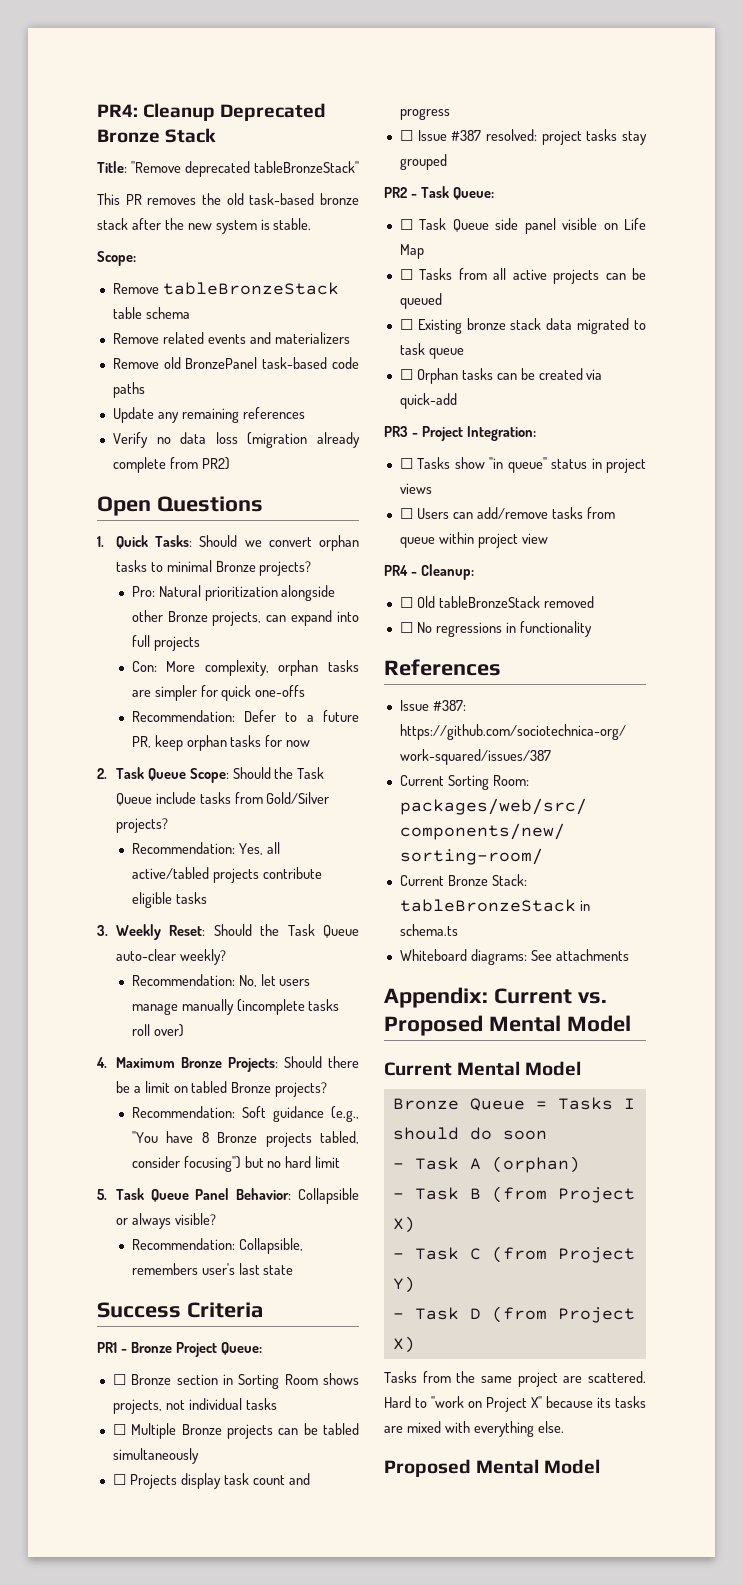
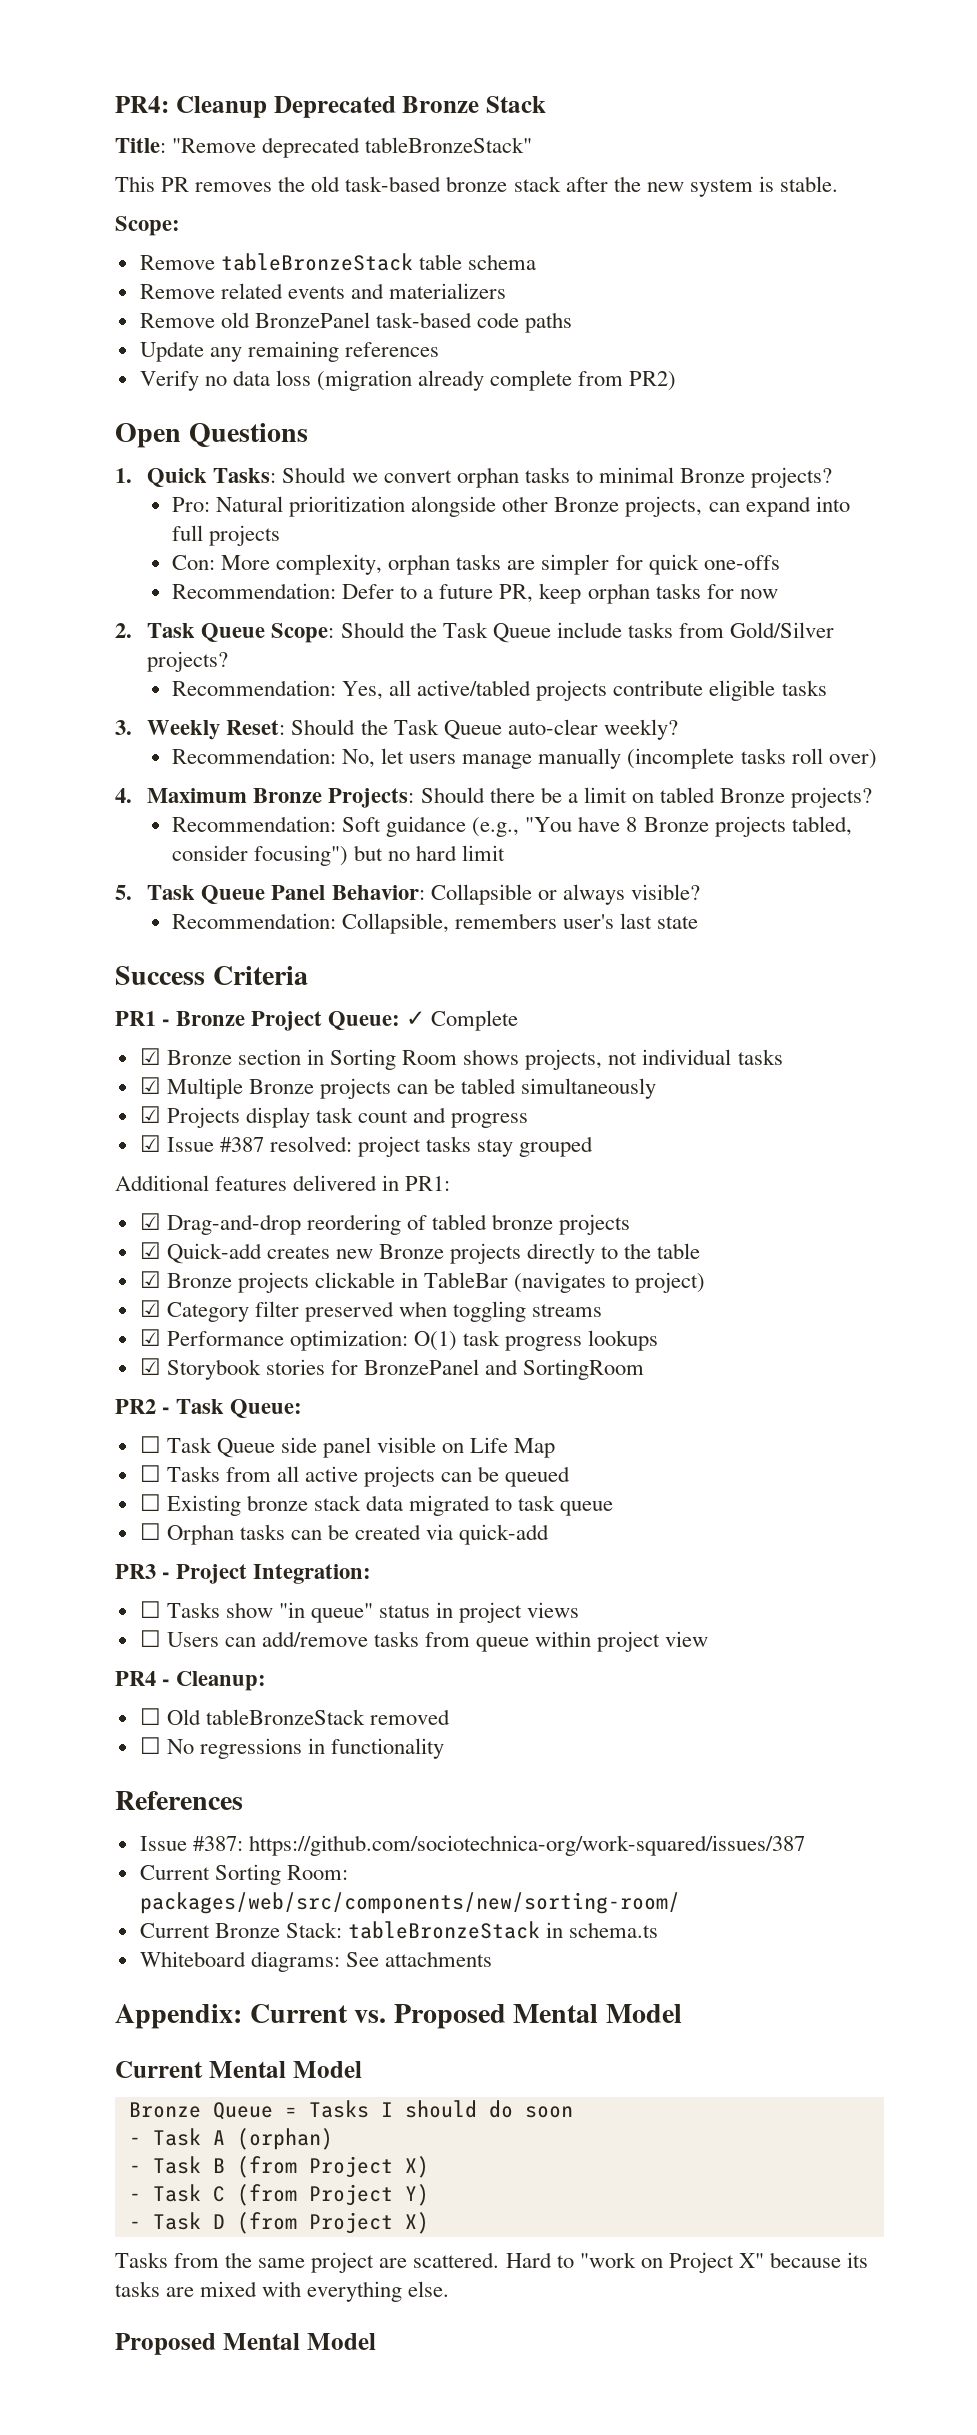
[112,1374,126,1385] // ☐ -> [406,1010,519,1031] [139,1048,161,1065] ✓ Complete // ☑
[112,1424,126,1435] ☐ -> [139,1077,161,1094] ☑
[112,1474,126,1485] ☐ -> [139,1106,161,1123] ☑
[399,130,413,141] ☐ -> [139,1135,161,1152] ☑
(447, 162) none -> [115,1175,451,1191] [139,1213,631,1235] [139,1242,701,1264] [139,1271,706,1293] [139,1300,603,1322] [139,1329,659,1351] [139,1358,645,1380] // Additional features delivered in PR1: // ☑ Drag-and-drop reordering of tabled bronze projects // ☑ Quick-add creates new Bronze projects directly to the table // ☑ Bronze projects clickable in TableBar (navigates to project) // ☑ Category filter preserved when toggling streams // ☑ Performance optimization: O(1) task progress lookups // ☑ Storybook stories for BronzePanel and SortingRoom

